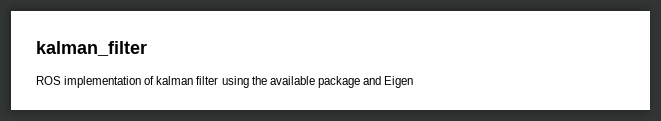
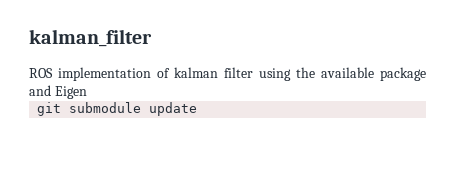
(414, 82) none -> [37,102,198,116] // git submodule update

